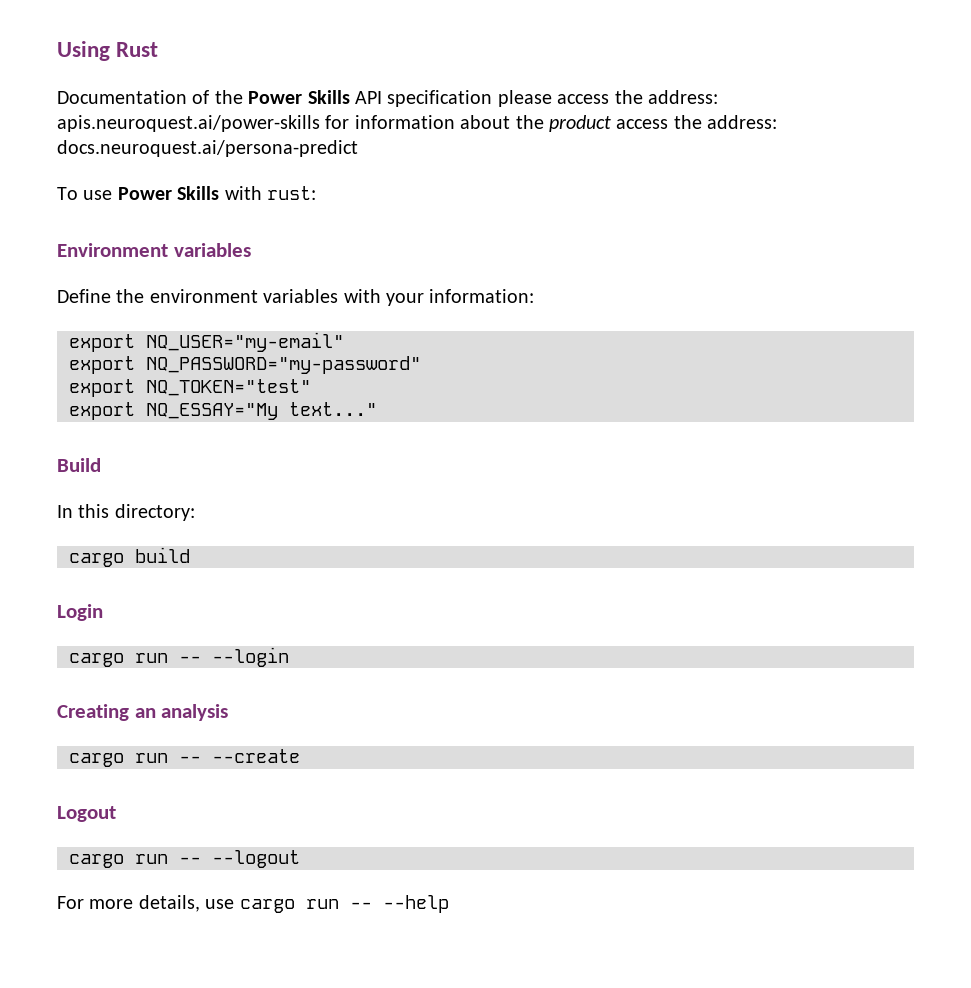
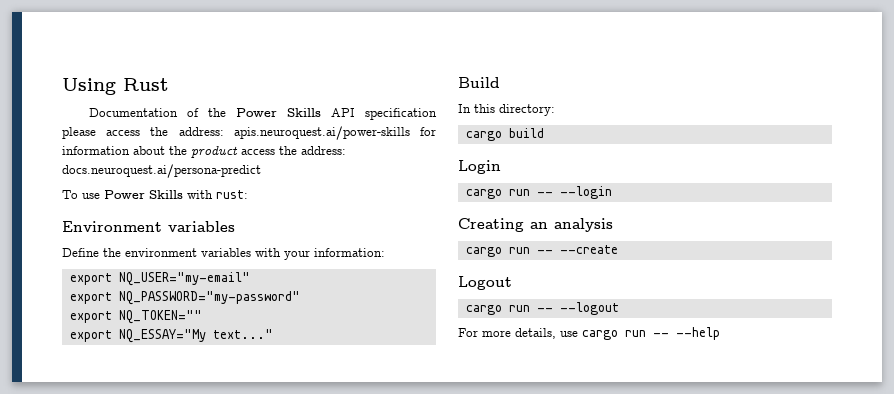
[146,379,311,396] NQ_TOKEN="test" -> [118,310,202,324] NQ_TOKEN=""

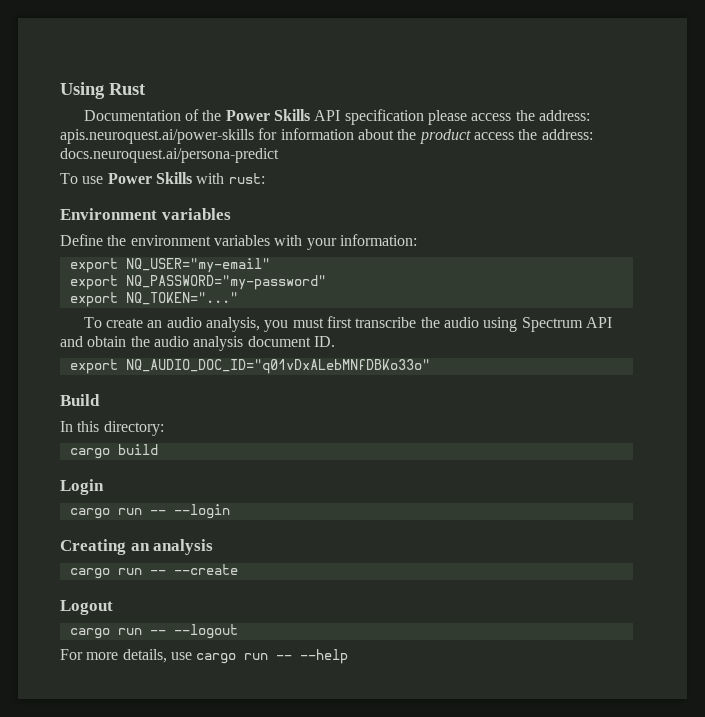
[118,310,202,324] [69,329,273,343] NQ_TOKEN="" // export NQ_ESSAY="My text..." -> [125,292,238,305] [83,316,612,332] [60,336,335,351] [69,359,430,374] NQ_TOKEN="..." // To create an audio analysis, you must first transcribe the audio using Spectrum API and obtain the audio analysis document ID. // export NQ_AUDIO_DOC_ID="q01vDxALebMNfDBKo33o"

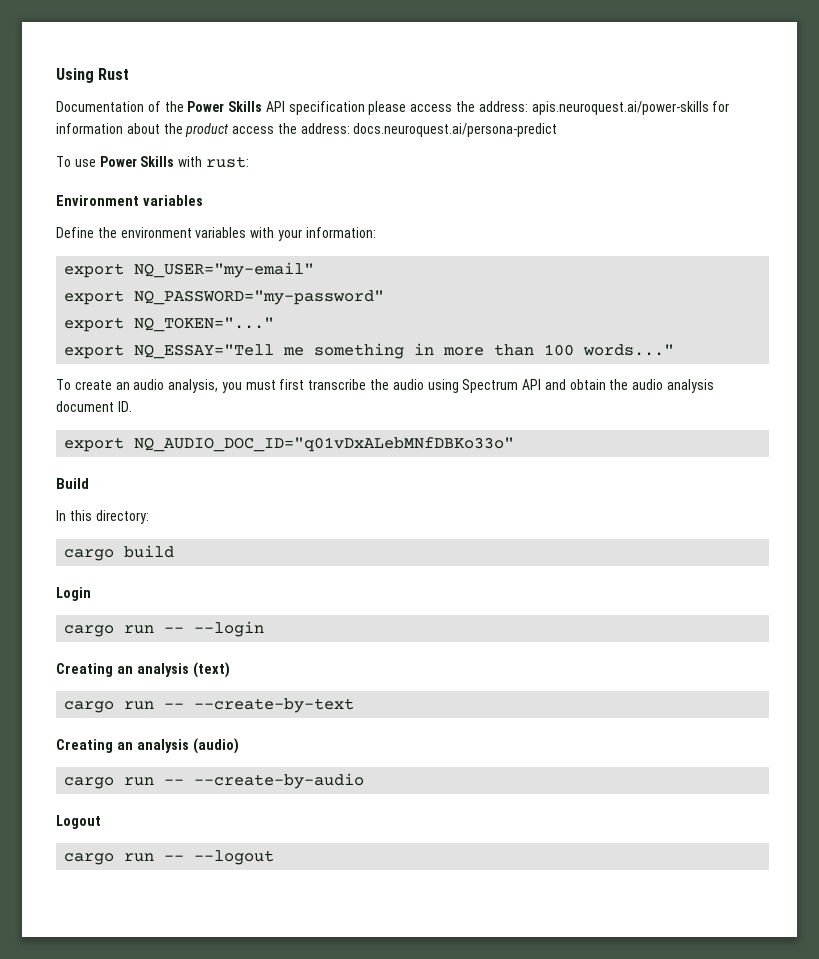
(238, 298) none -> [64,343,675,359] // export NQ_ESSAY="Tell me something in more than 100 words..."
[69,564,238,579] // cargo run -- --create -> [192,662,230,678] [64,698,355,713] [56,738,239,754] [64,773,365,789] (text) // cargo run -- --create-by-text // Creating an analysis (audio) // cargo run -- --create-by-audio
[60,649,349,664] // For more details, use cargo run -- --help -> (275, 857) none

